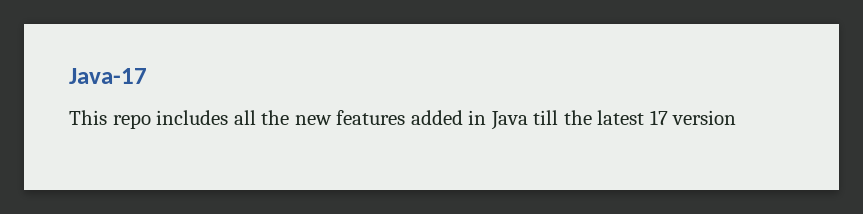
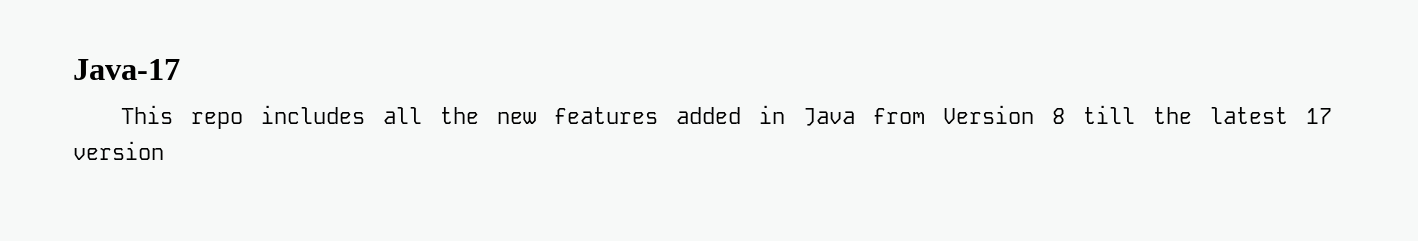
(528, 120) none -> [873,105,1066,124] from Version 8

